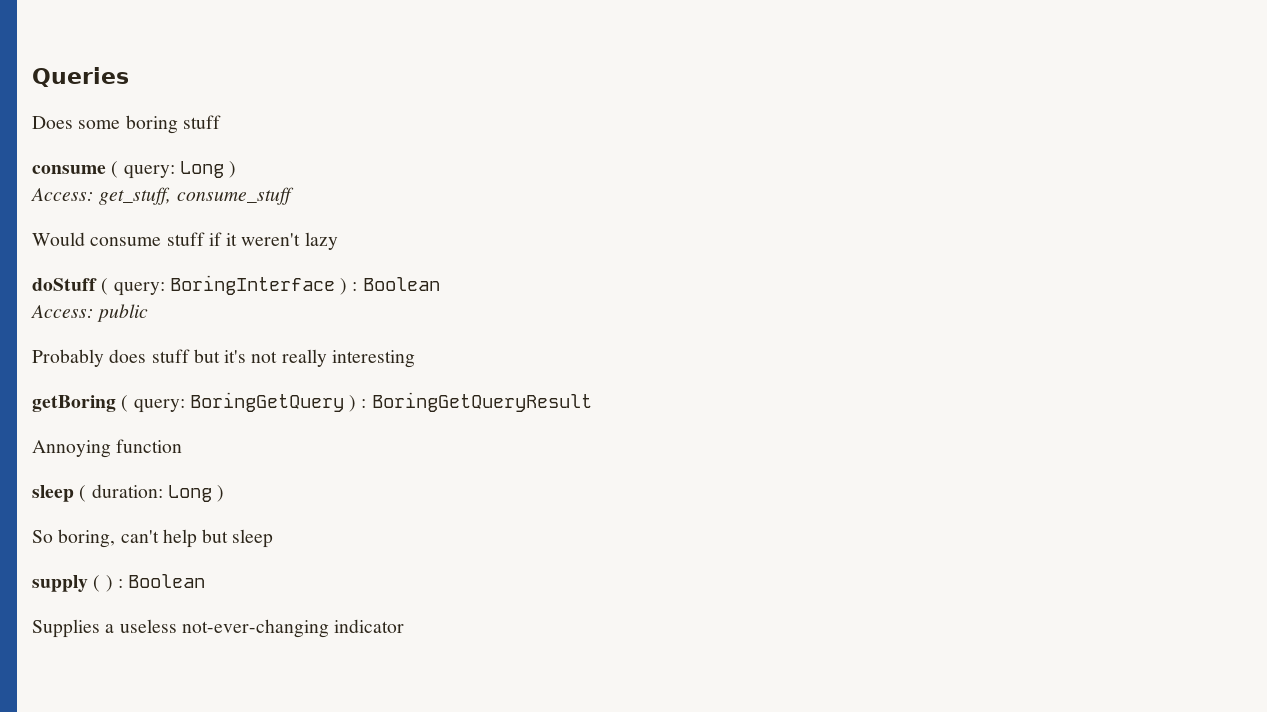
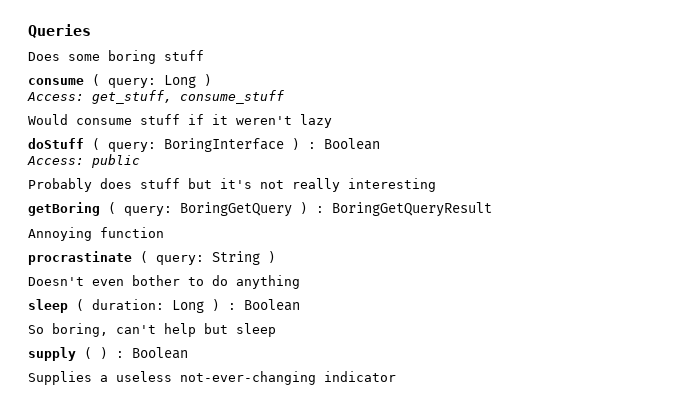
(183, 446) none -> [28,251,276,265] [28,275,300,289] // procrastinate ( query: String ) // Doesn't even bother to do anything
(225, 493) none -> [228,299,300,311] : Boolean

